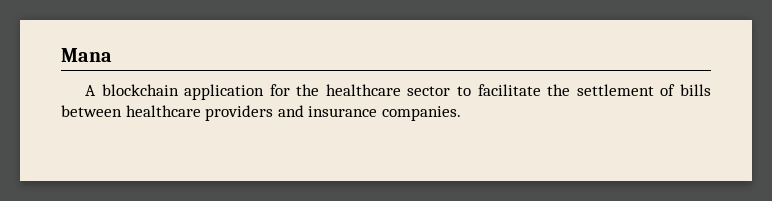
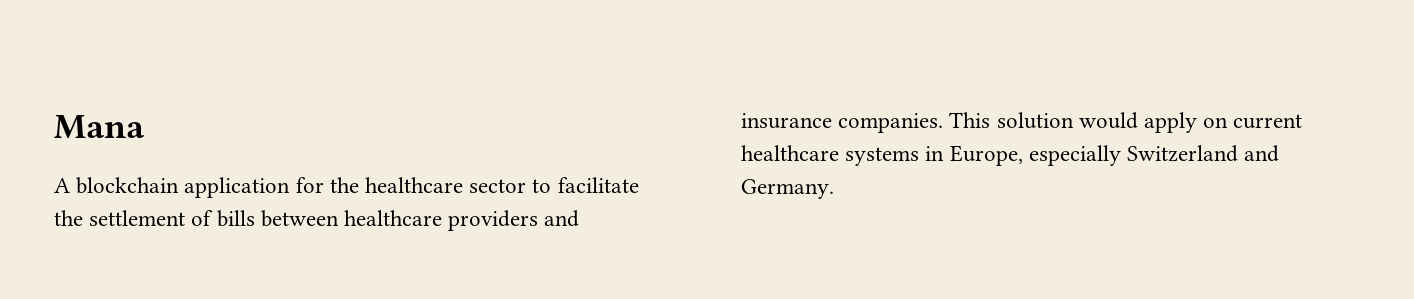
(461, 113) none -> [949,112,1303,133] [741,145,1280,166] [741,179,834,199] This solution would apply on current healthcare systems in Europe, especially Switzerland and Germany.

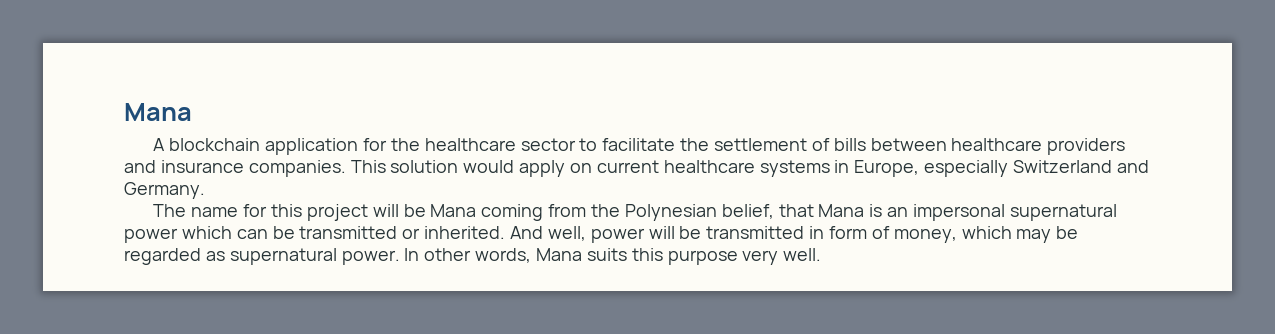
(834, 189) none -> [153,204,1117,221] [124,226,1079,243] [124,248,822,265] // The name for this project will be Mana coming from the Polynesian belief, that Mana is an impersonal supernatural power which can be transmitted or inherited. And well, power will be transmitted in form of money, which may be regarded as supernatural power. In other words, Mana suits this purpose very well.

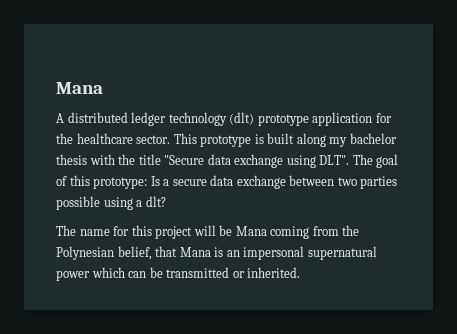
[169,138,1126,155] [124,160,1149,177] [124,182,205,199] blockchain application for the healthcare sector to facilitate the settlement of bills between healthcare providers and insurance companies. This solution would apply on current healthcare systems in Europe, especially Switzerland and Germany. -> [67,112,392,126] [56,133,397,147] [56,154,399,168] [56,175,398,189] [56,196,166,210] distributed ledger technology (dlt) prototype application for the healthcare sector. This prototype is built along my bachelor thesis with the title "Secure data exchange using DLT". The goal of this prototype: Is a secure data exchange between two parties possible using a dlt?
[510,226,1079,243] [124,248,822,265] And well, power will be transmitted in form of money, which may be regarded as supernatural power. In other words, Mana suits this purpose very well. -> (301, 272) none

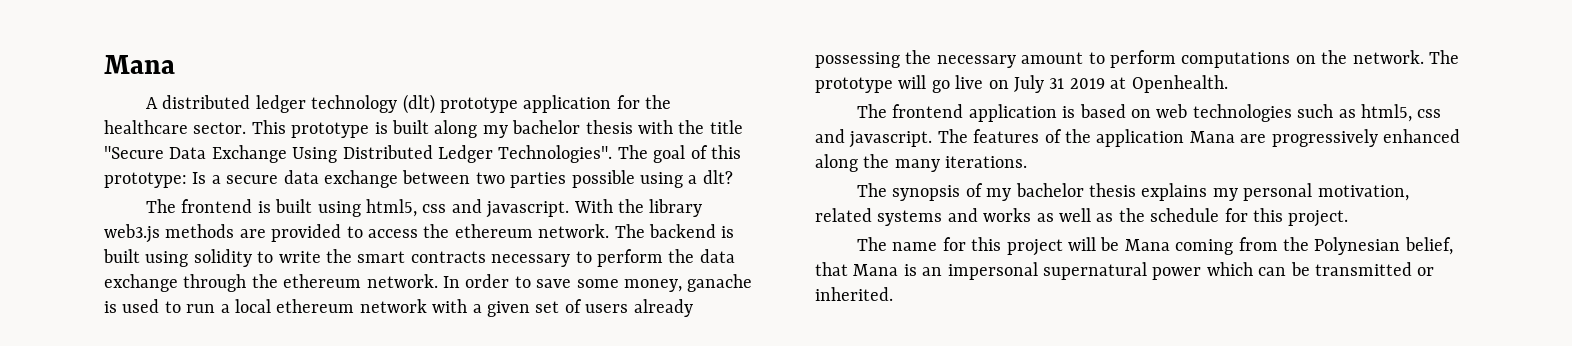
[207,154,350,168] data exchange using DLT". -> [169,145,613,163] Data Exchange Using Distributed Ledger Technologies".
(166, 201) none -> [145,199,703,218] [104,224,735,243] [103,249,735,267] [104,274,753,292] [104,299,693,317] [815,50,1459,68] [815,75,1228,93] [856,104,1442,122] [815,129,1460,148] [815,154,1028,172] [856,183,1409,201] [815,208,1349,227] // The frontend is built using html5, css and javascript. With the library web3.js methods are provided to access the ethereum network. The backend is built using solidity to write the smart contracts necessary to perform the data exchange through the ethereum network. In order to save some money, ganache is used to run a local ethereum network with a given set of users already possessing the necessary amount to perform computations on the network. The prototype will go live on July 31 2019 at Openhealth. // The frontend application is based on web technologies such as html5, css and javascript. The features of the application Mana are progressively enhanced along the many iterations. // The synopsis of my bachelor thesis explains my personal motivation, related systems and works as well as the schedule for this project.

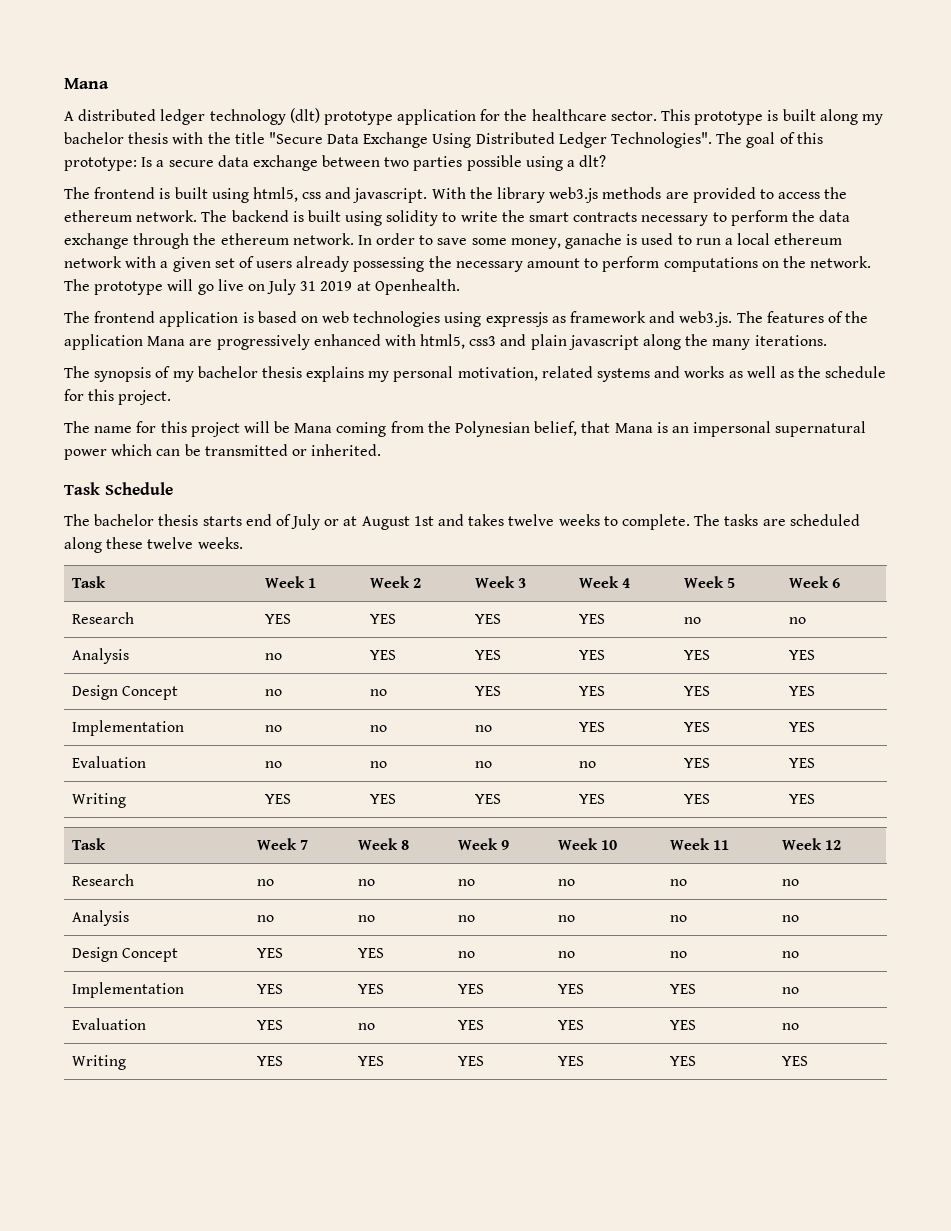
[1297,104,1442,122] [815,129,933,148] such as html5, css and javascript. -> [444,311,733,327] using expressjs as framework and web3.js.
(1460, 136) none -> [384,334,639,350] with html5, css3 and plain javascript
(893, 294) none -> [64,482,173,495] [64,514,860,530] [64,537,243,553] [72,576,107,588] [265,576,317,588] [370,576,422,588] [475,576,527,588] [579,576,631,588] [684,576,736,588] [789,576,841,588] [72,612,135,624] [265,614,292,624] [370,614,397,624] [475,614,502,624] [579,614,606,624] [684,617,702,624] [789,617,807,624] [72,648,130,664] [265,653,283,660] [370,650,397,660] [475,650,502,660] [579,650,606,660] [684,650,711,660] [789,650,816,660] [72,685,179,700] [265,689,283,696] [370,689,388,696] [475,686,502,696] [579,686,606,696] [684,686,711,696] [789,686,816,696] [72,720,185,736] [265,725,283,732] [370,725,388,732] [475,725,493,732] [579,722,606,732] [684,722,711,732] [789,722,816,732] [72,756,147,768] [265,761,283,768] [370,761,388,768] [475,761,493,768] [579,761,597,768] [684,758,711,768] [789,758,816,768] [72,793,127,808] [265,794,292,804] [370,794,397,804] [475,794,502,804] [579,794,606,804] [684,794,711,804] [789,794,816,804] [72,838,107,850] [257,838,309,850] [358,838,410,850] [458,838,510,850] [558,838,618,850] [670,838,730,850] [782,838,842,850] [72,874,135,886] [257,879,275,886] [358,879,376,886] [458,879,476,886] [558,879,576,886] [670,879,688,886] [782,879,800,886] [72,910,130,926] [257,915,275,922] [358,915,376,922] [458,915,476,922] [558,915,576,922] [670,915,688,922] [782,915,800,922] [72,947,179,962] [257,948,284,958] [358,948,385,958] [458,951,476,958] [558,951,576,958] [670,951,688,958] [782,951,800,958] [72,982,185,998] [257,984,284,994] [358,984,385,994] [458,984,485,994] [558,984,585,994] [670,984,697,994] [782,987,800,994] [72,1018,147,1030] [257,1020,284,1030] [358,1023,376,1030] [458,1020,485,1030] [558,1020,585,1030] [670,1020,697,1030] [782,1023,800,1030] [72,1055,127,1070] [257,1056,284,1066] [358,1056,385,1066] [458,1056,485,1066] [558,1056,585,1066] [670,1056,697,1066] [782,1056,809,1066] // Task Schedule // The bachelor thesis starts end of July or at August 1st and takes twelve weeks to complete. The tasks are scheduled along these twelve weeks. // Task | Week 1 | Week 2 | Week 3 | Week 4 | Week 5 | Week 6 // Research | YES | YES | YES | YES | no | no // Analysis | no | YES | YES | YES | YES | YES // Design Concept | no | no | YES | YES | YES | YES // Implementation | no | no | no | YES | YES | YES // Evaluation | no | no | no | no | YES | YES // Writing | YES | YES | YES | YES | YES | YES // Task | Week 7 | Week 8 | Week 9 | Week 10 | Week 11 | Week 12 // Research | no | no | no | no | no | no // Analysis | no | no | no | no | no | no // Design Concept | YES | YES | no | no | no | no // Implementation | YES | YES | YES | YES | YES | no // Evaluation | YES | no | YES | YES | YES | no // Writing | YES | YES | YES | YES | YES | YES

